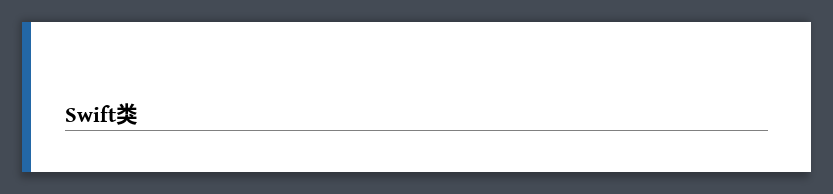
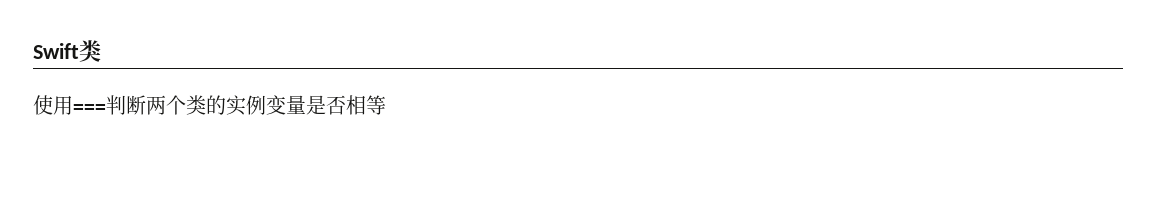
(138, 114) none -> [33,95,386,116] // 使用===判断两个类的实例变量是否相等

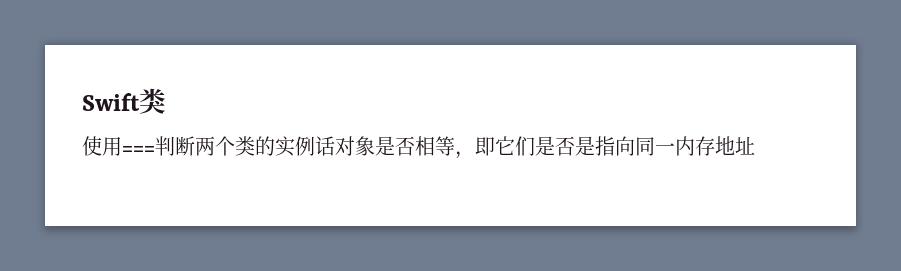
[266,95,306,115] 变量 -> [315,136,375,156] 话对象
(386, 105) none -> [455,136,755,159] ，即它们是否是指向同一内存地址

